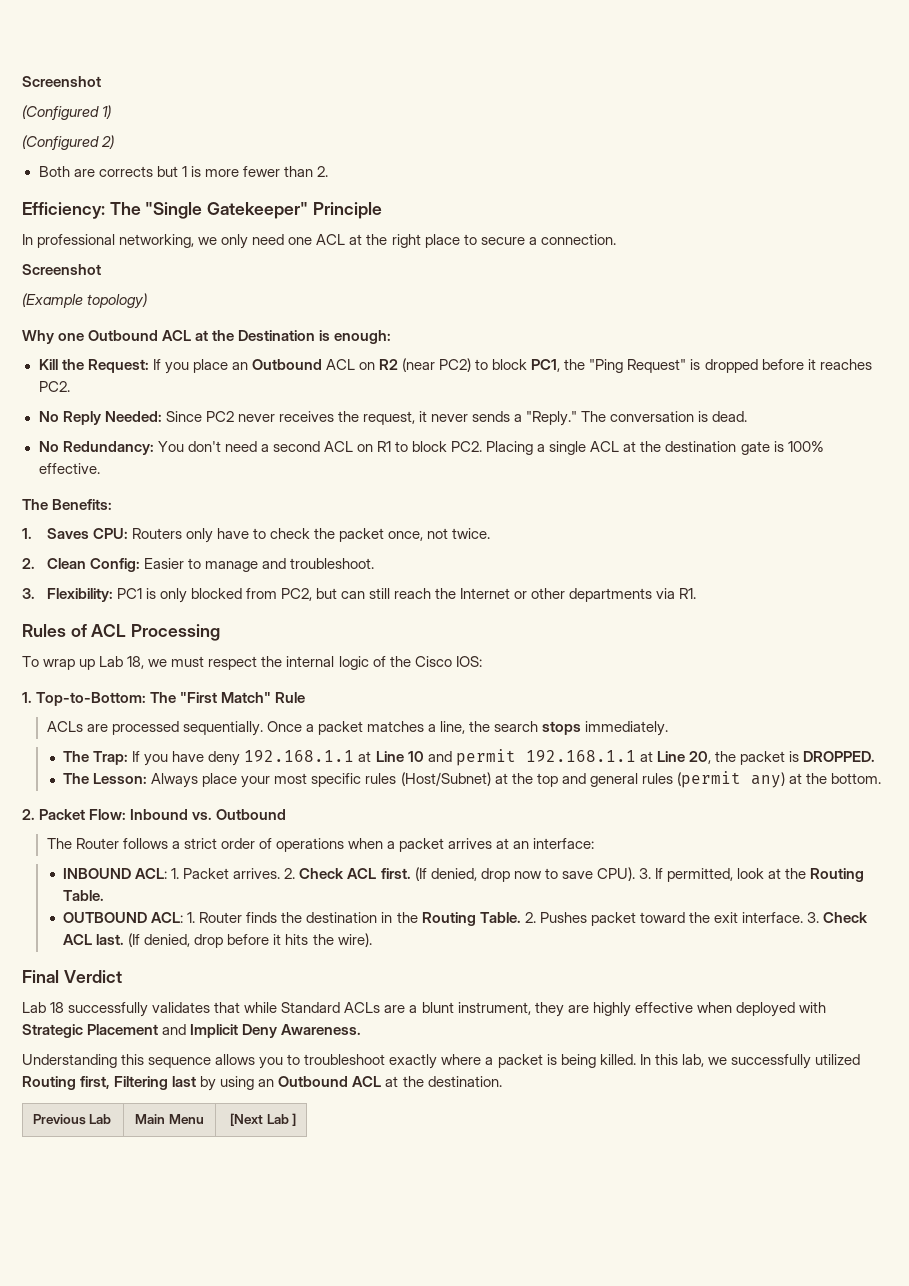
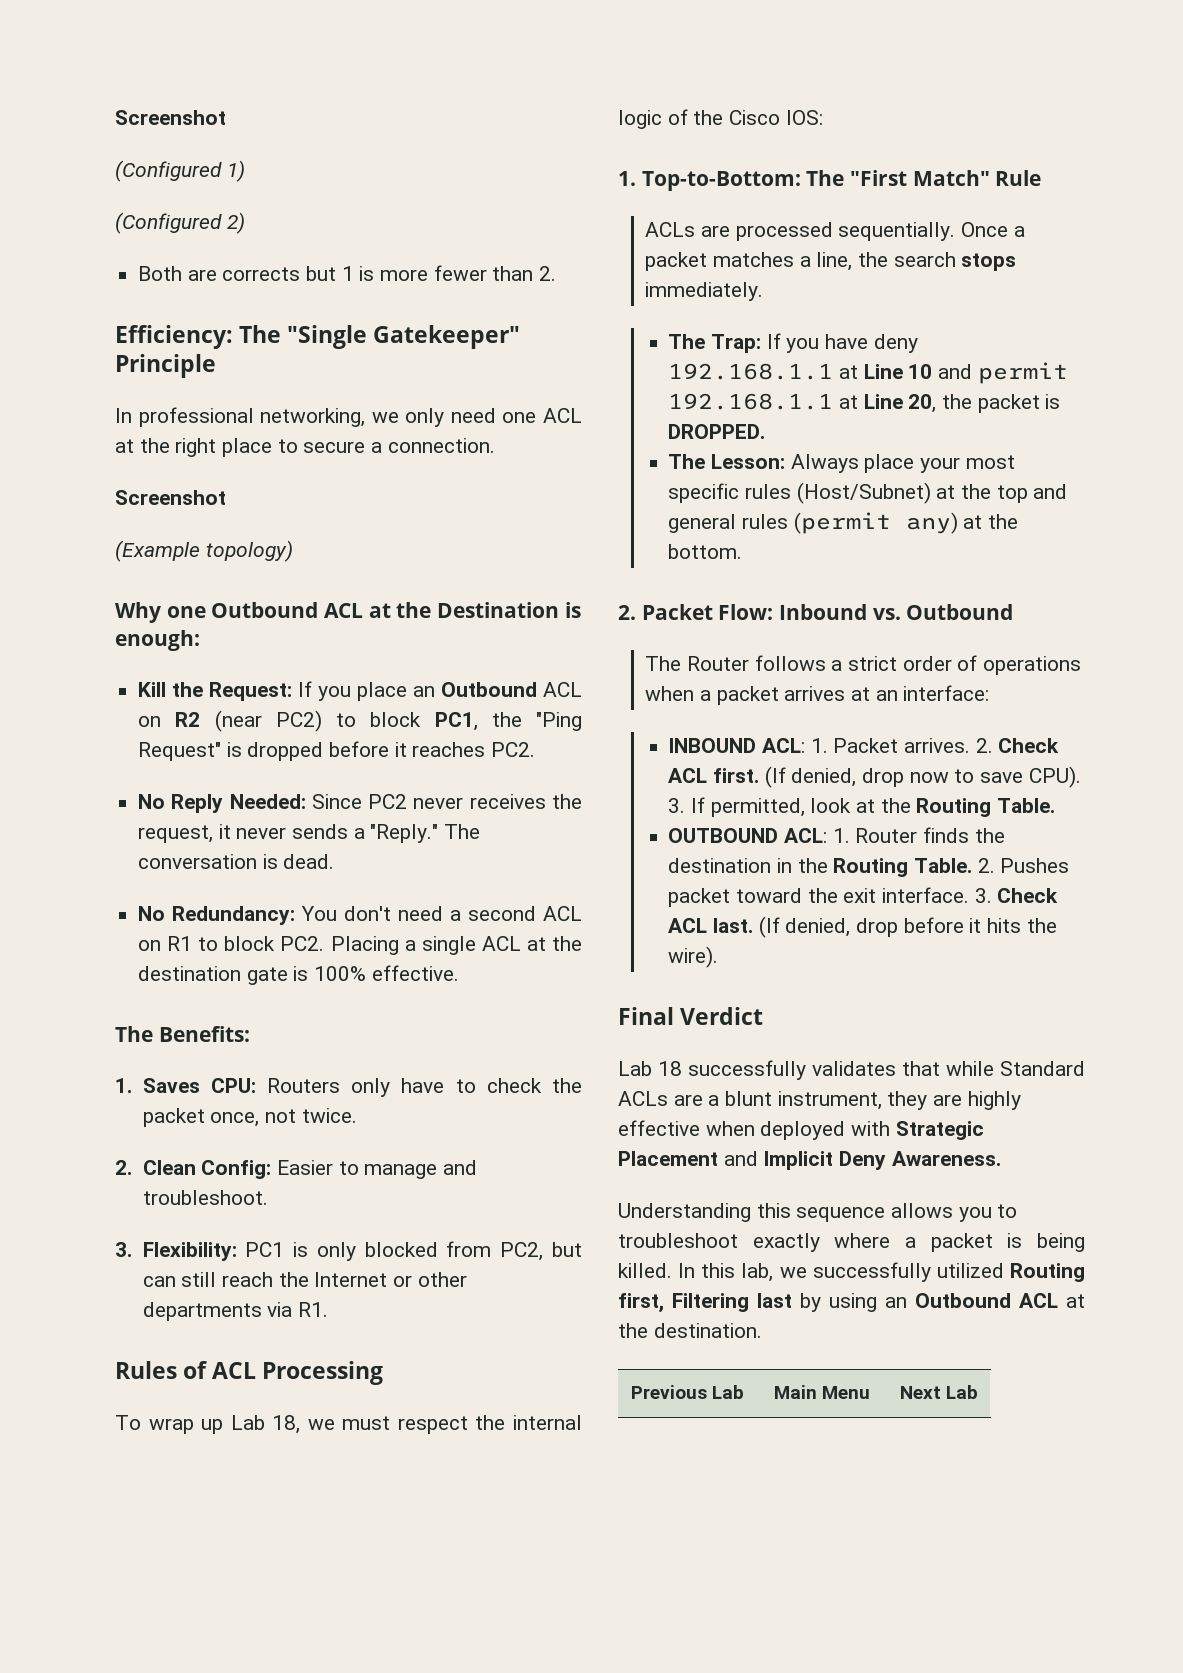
[230,1113,297,1126] [Next Lab ] -> [899,1385,979,1399] Next Lab

